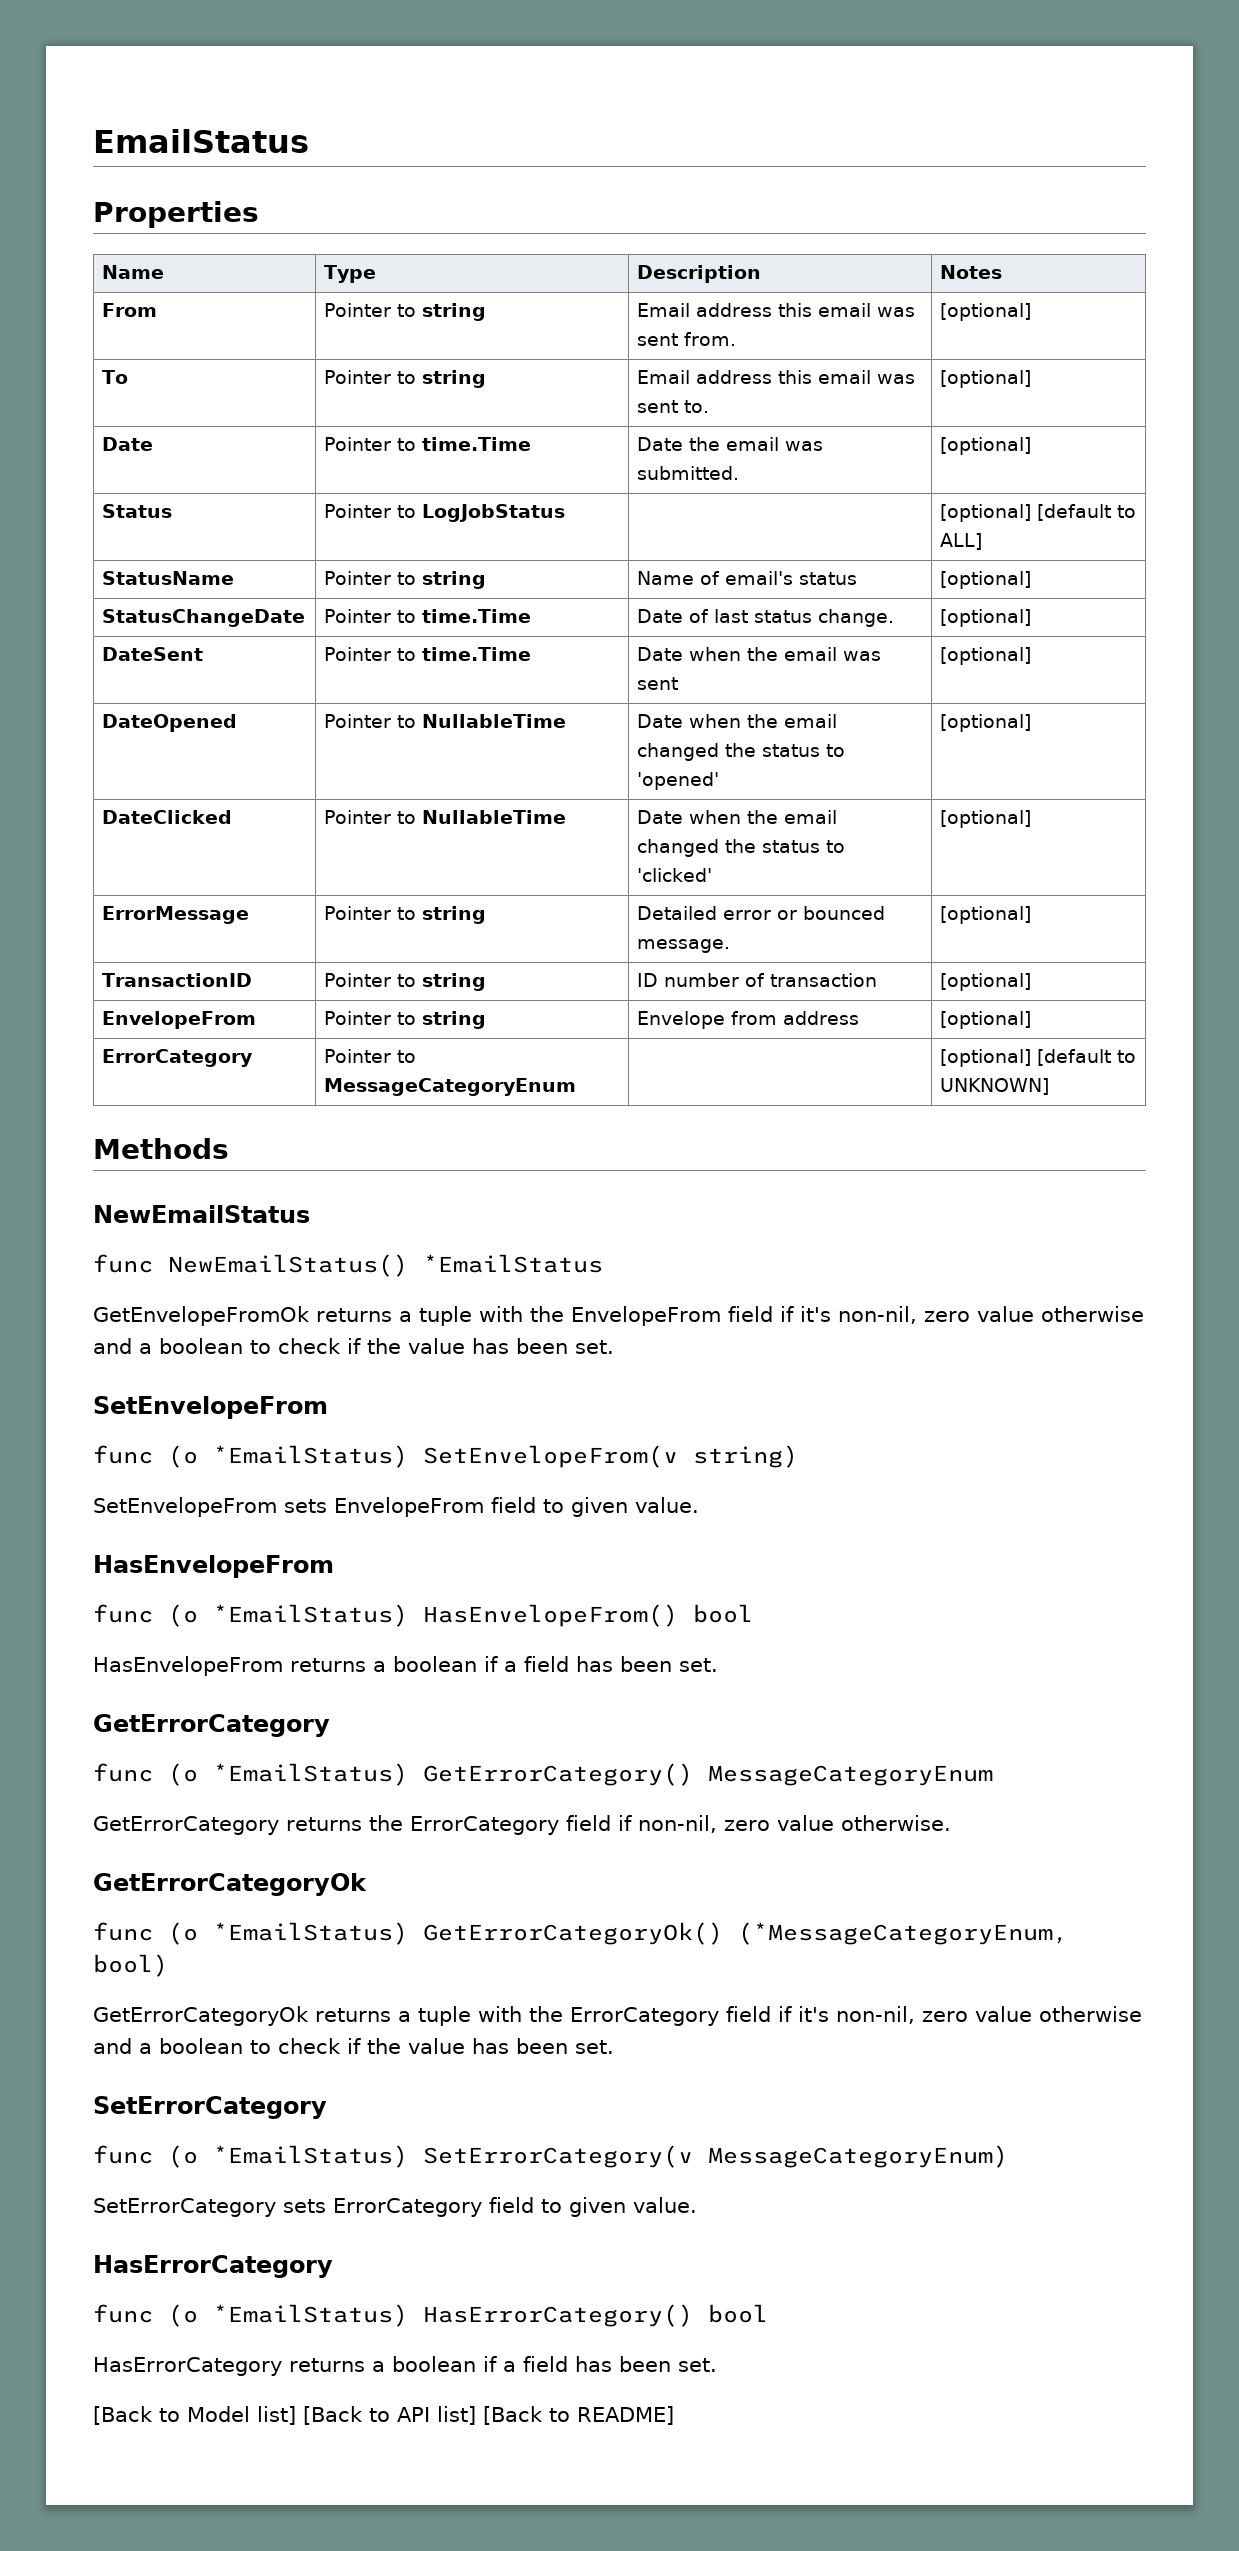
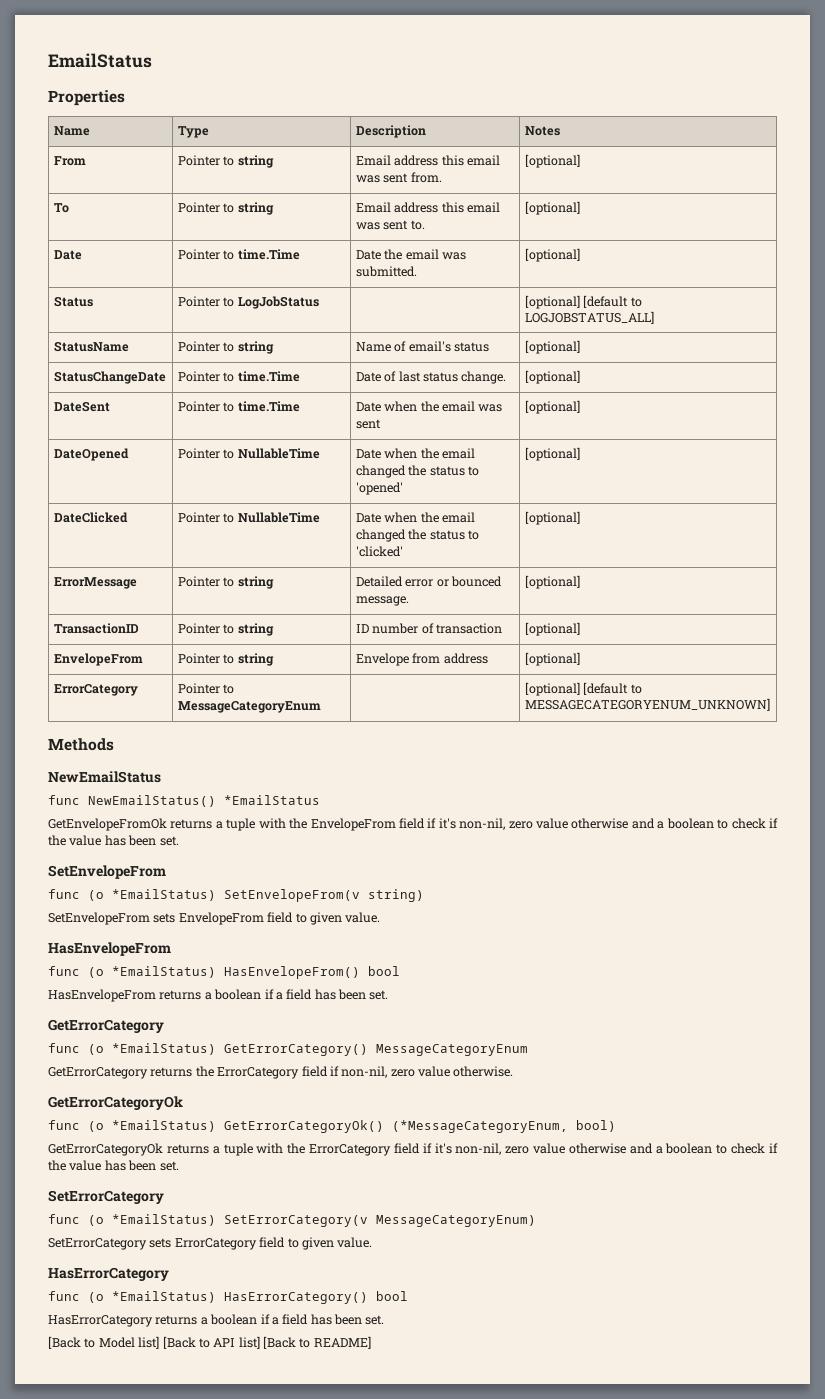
[940,533,983,550] ALL] -> [524,311,654,324] LOGJOBSTATUS_ALL]
[940,1078,1050,1095] UNKNOWN] -> [524,698,770,711] MESSAGECATEGORYENUM_UNKNOWN]

